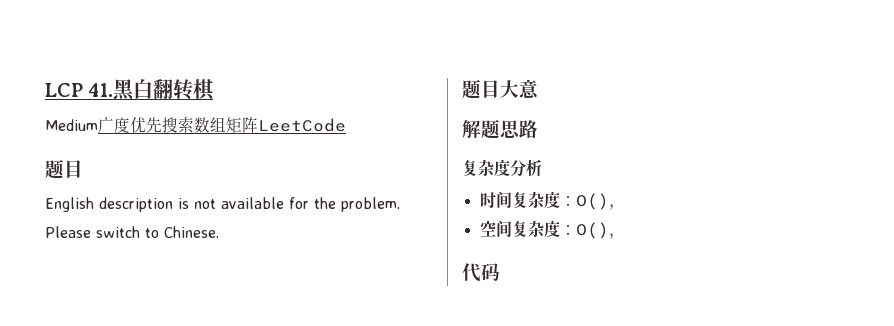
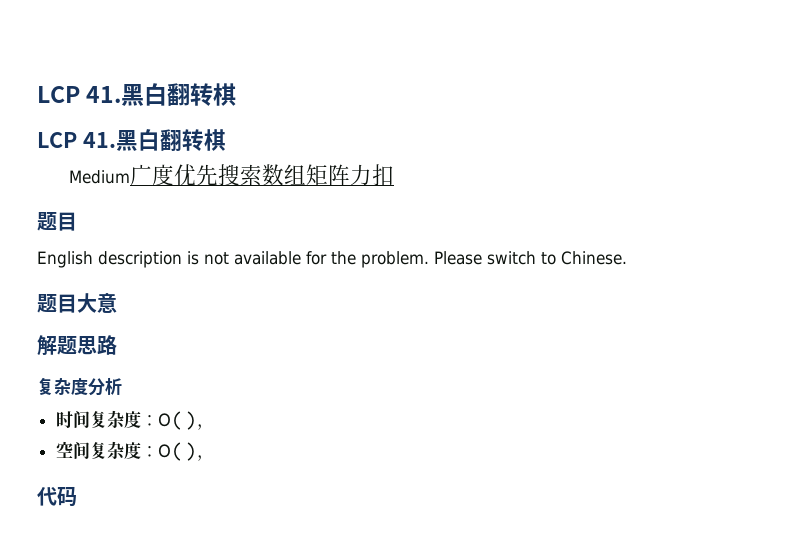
[45,79,216,101] LCP 41.黑白翻转棋 -> [37,83,237,106] [37,129,226,151] LCP 41.黑白翻转棋 // LCP 41.黑白翻转棋
[258,118,346,132] LeetCode -> [350,164,395,186] 力扣

